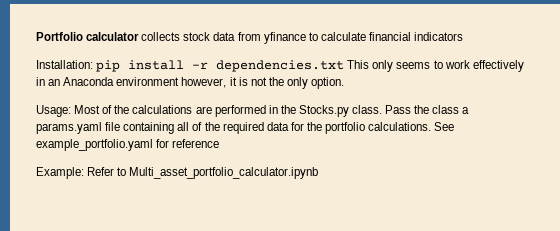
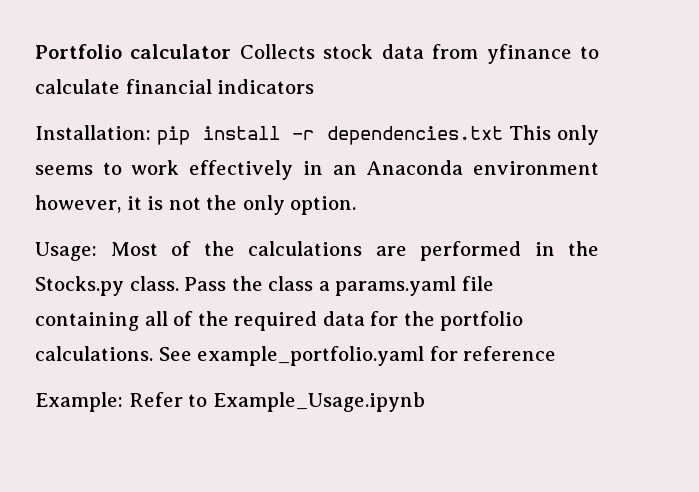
[141,32,181,41] collects -> [239,44,315,59] Collects
[129,167,319,179] Multi_asset_portfolio_calculator.ipynb -> [212,392,425,412] Example_Usage.ipynb

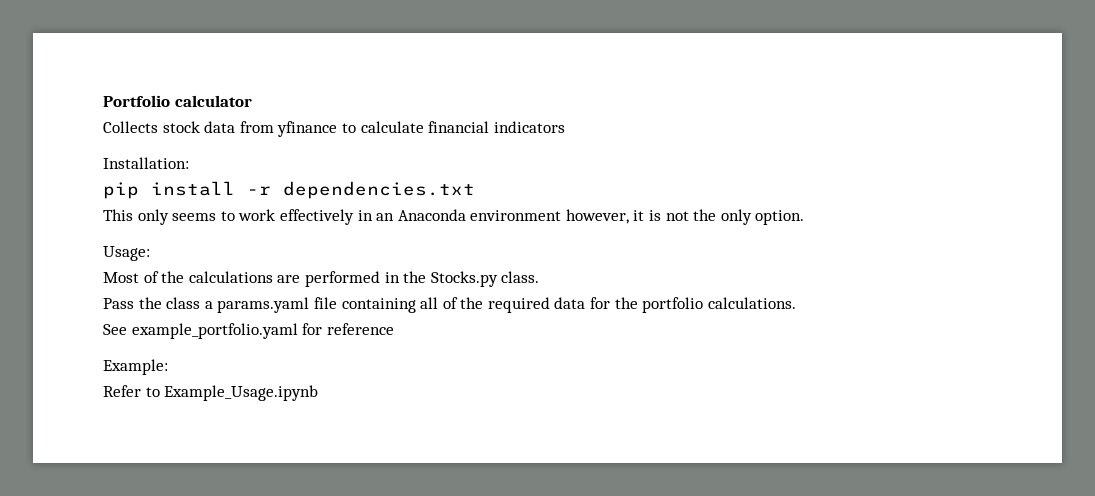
(232, 51) none -> (252, 101) //
(151, 132) none -> (189, 163) //
(503, 135) none -> (475, 190) //
(97, 251) none -> (150, 253) //
(179, 283) none -> (540, 277) //
(153, 353) none -> (796, 303) //
(123, 402) none -> (168, 367) //

